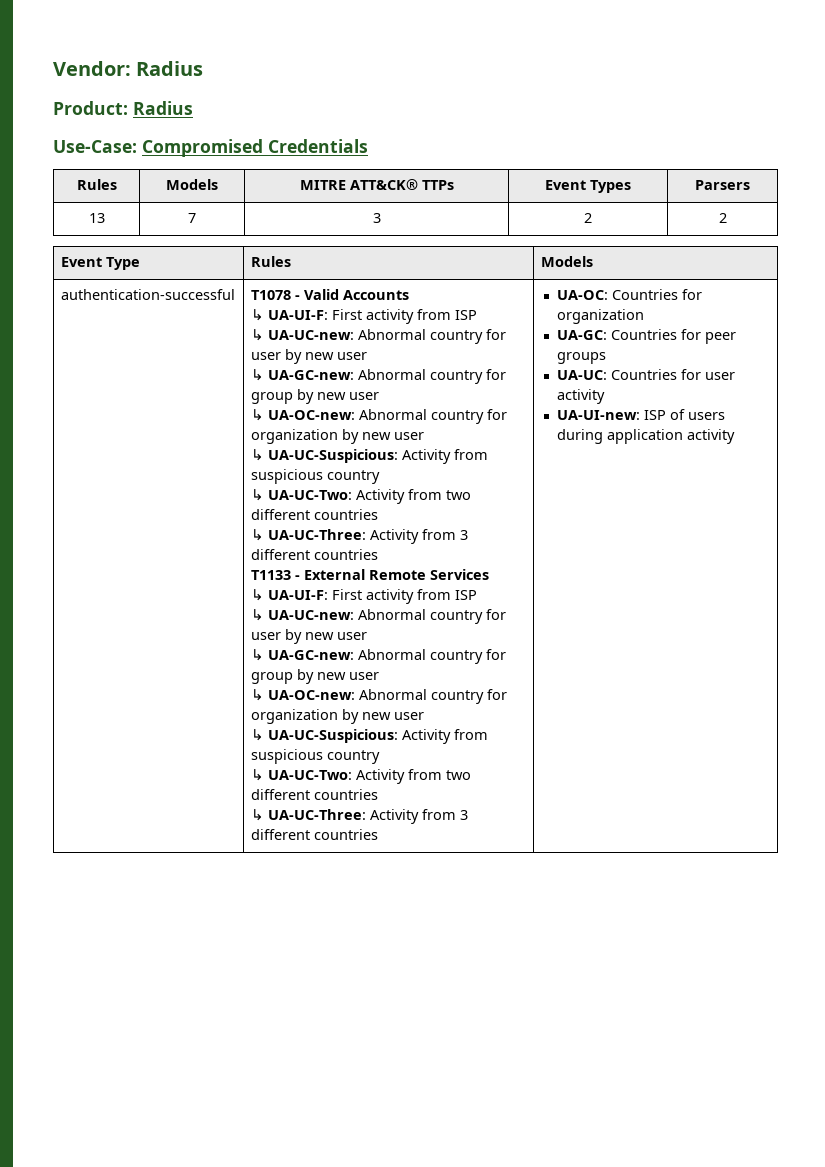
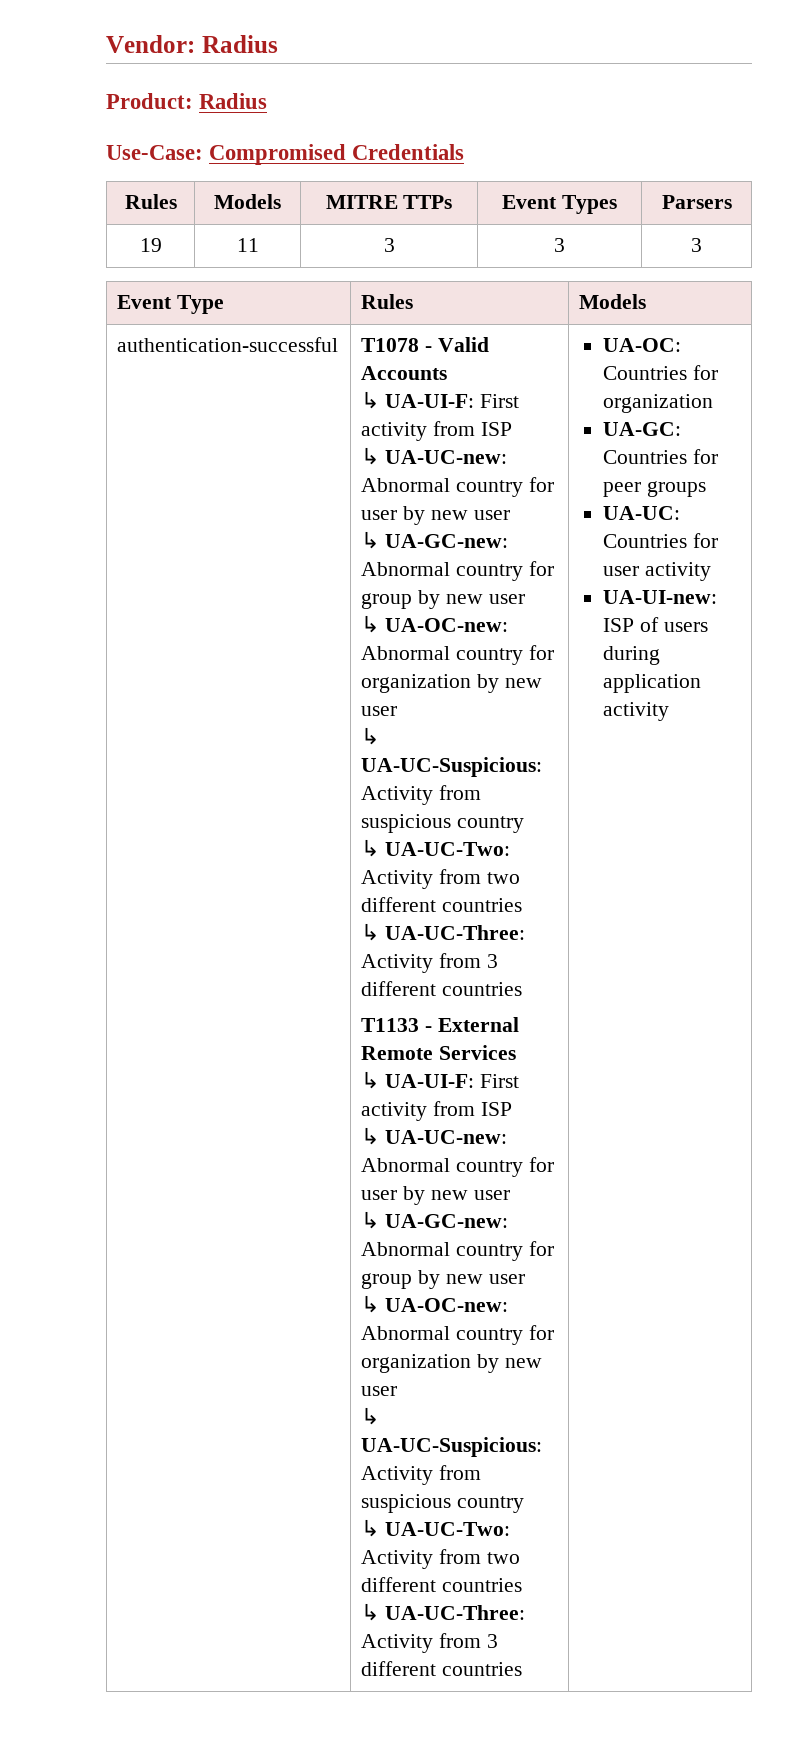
[349,179,418,190] ATT&CK® -> (398, 202) none
[88,213,105,223] [188,213,196,223] [372,213,381,223] [584,213,592,223] [718,213,727,223] 13 | 7 | 3 | 2 | 2 -> [139,238,162,252] [236,238,259,252] [383,238,395,252] [554,238,565,252] [691,238,702,252] 19 | 11 | 3 | 3 | 3

